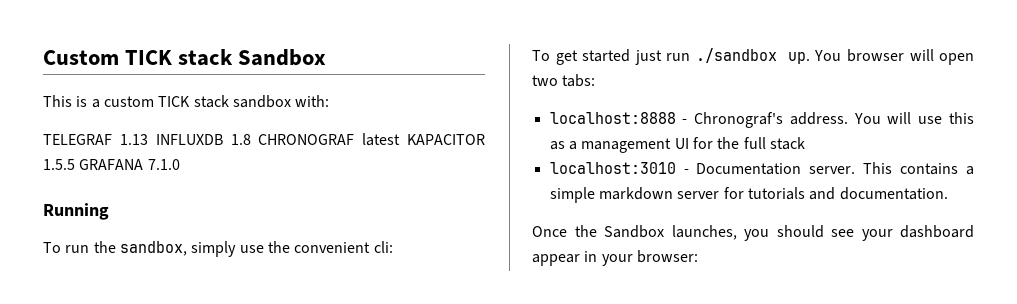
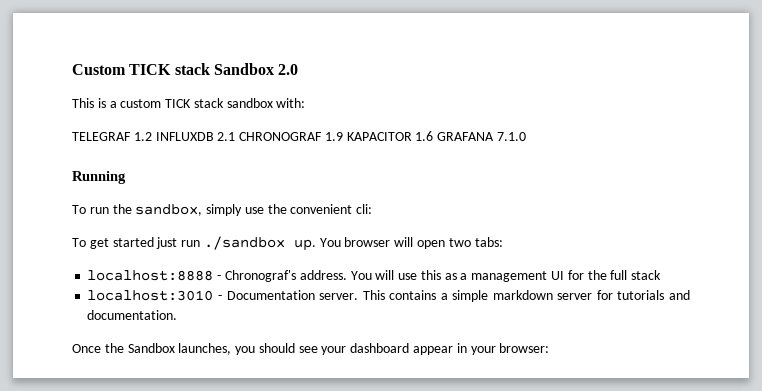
(327, 57) none -> [278,64,299,75] 2.0
[119,133,485,146] [43,159,75,170] 1.13 INFLUXDB 1.8 CHRONOGRAF latest KAPACITOR 1.5.5 -> [133,131,434,141] 1.2 INFLUXDB 2.1 CHRONOGRAF 1.9 KAPACITOR 1.6

